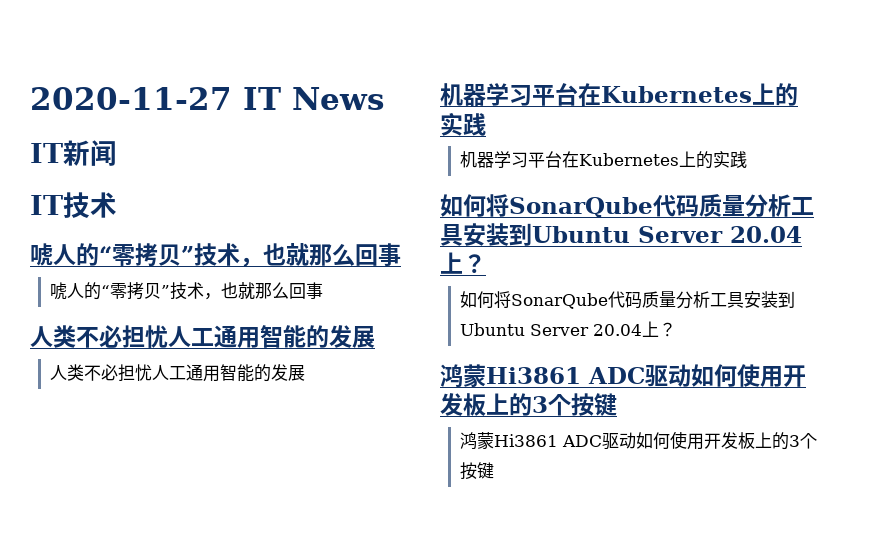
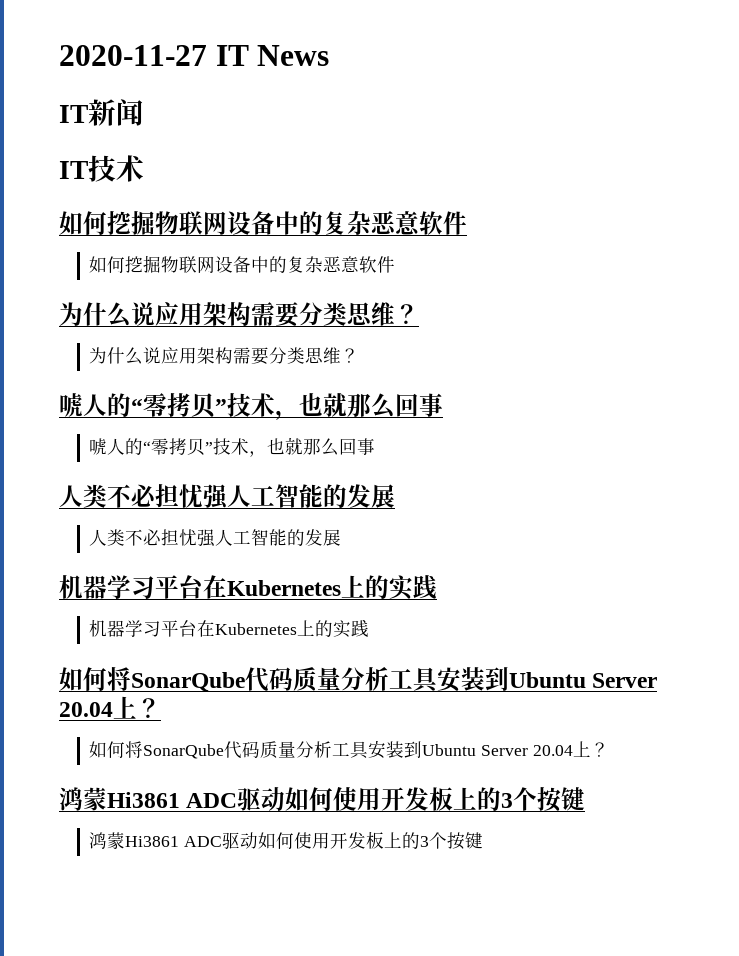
(117, 205) none -> [59,211,467,236] [89,255,396,274] [59,302,419,328] [89,347,360,365] // 如何挖掘物联网设备中的复杂恶意软件 // 如何挖掘物联网设备中的复杂恶意软件 // 为什么说应用架构需要分类思维？ // 为什么说应用架构需要分类思维？
[168,325,260,348] 人工通用 -> [203,484,275,510] 强人工
[152,364,221,382] 人工通用 -> [197,529,252,547] 强人工

